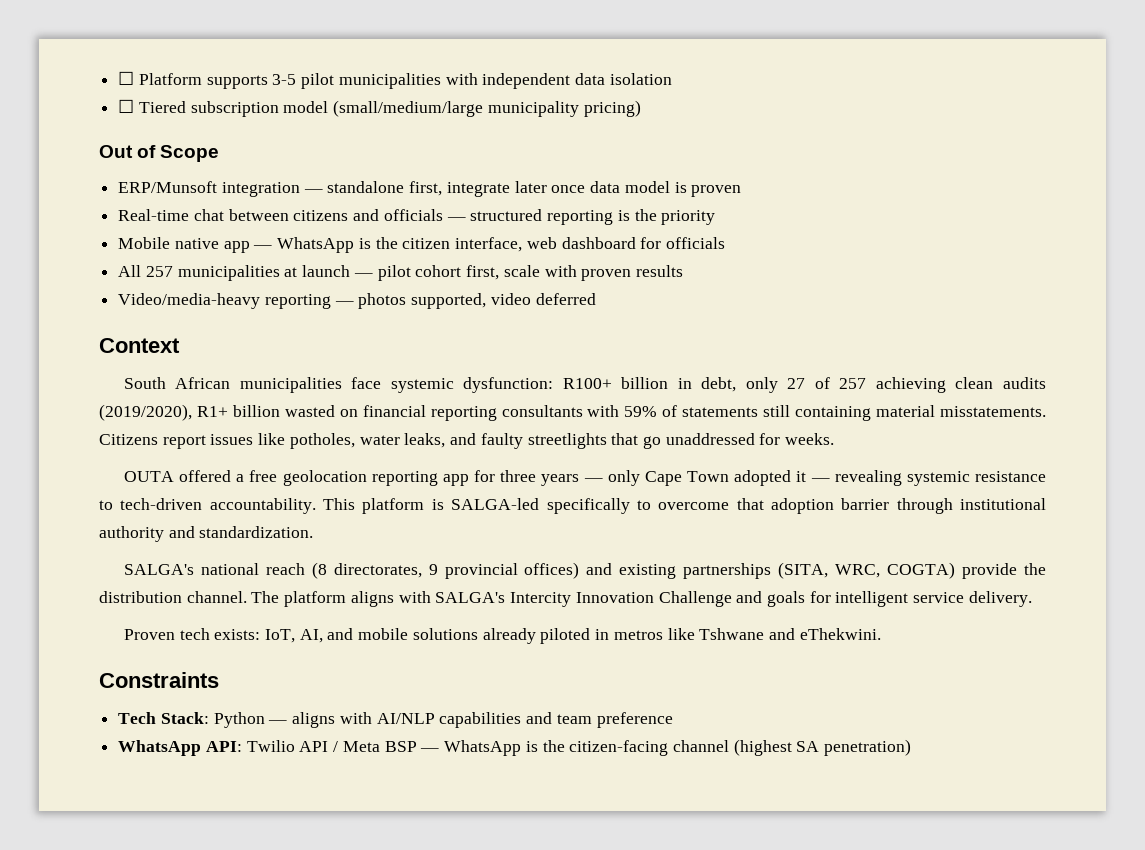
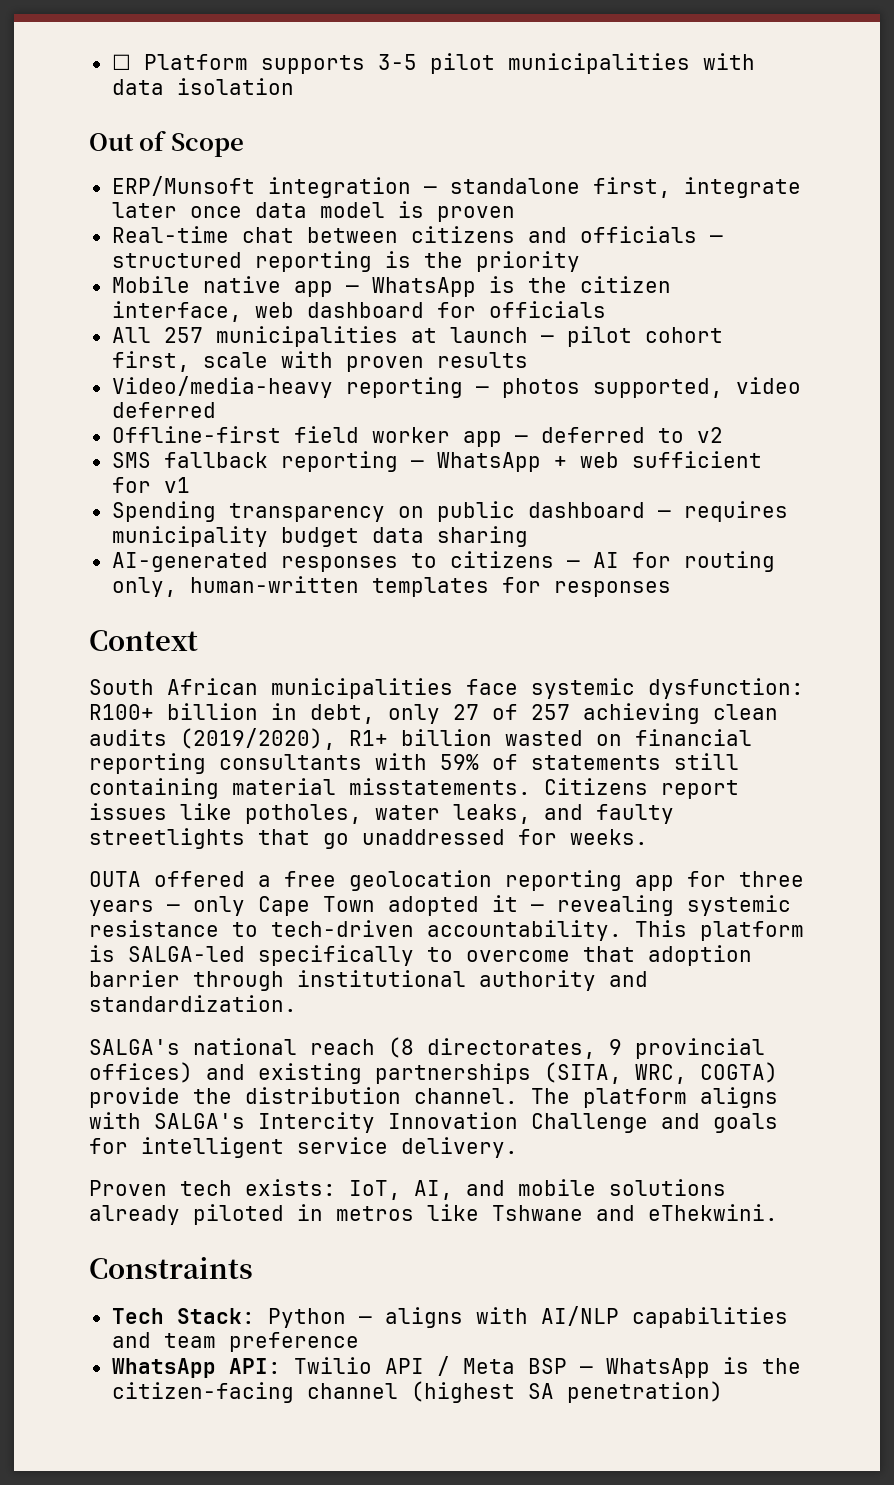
[482,73,571,89] independent -> (755, 61) none
[118,99,641,117] // ☐ Tiered subscription model (small/medium/large municipality pricing) -> (294, 86) none
(596, 299) none -> [111,426,723,447] [111,451,762,472] [111,477,190,493] [111,501,788,522] [111,526,528,547] [111,551,775,572] [111,576,671,597] // Offline-first field worker app — deferred to v2 // SMS fallback reporting — WhatsApp + web sufficient for v1 // Spending transparency on public dashboard — requires municipality budget data sharing // AI-generated responses to citizens — AI for routing only, human-written templates for responses

